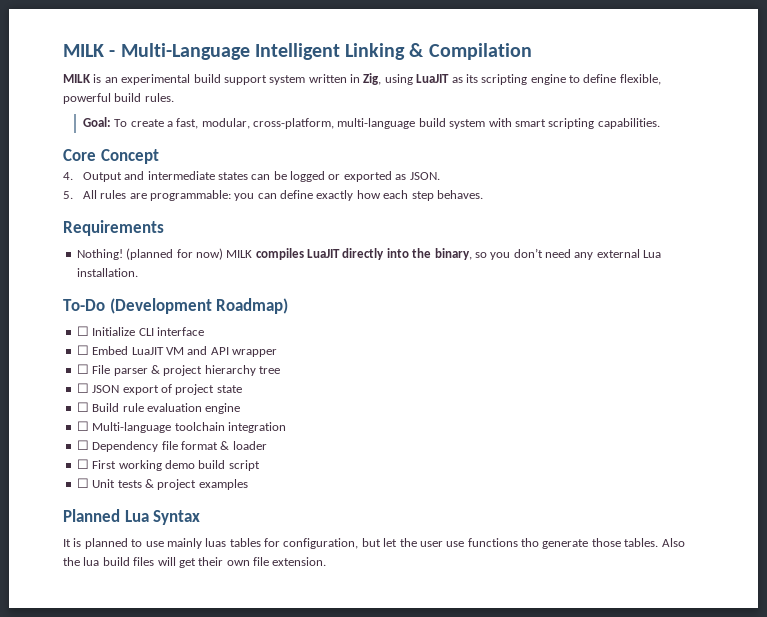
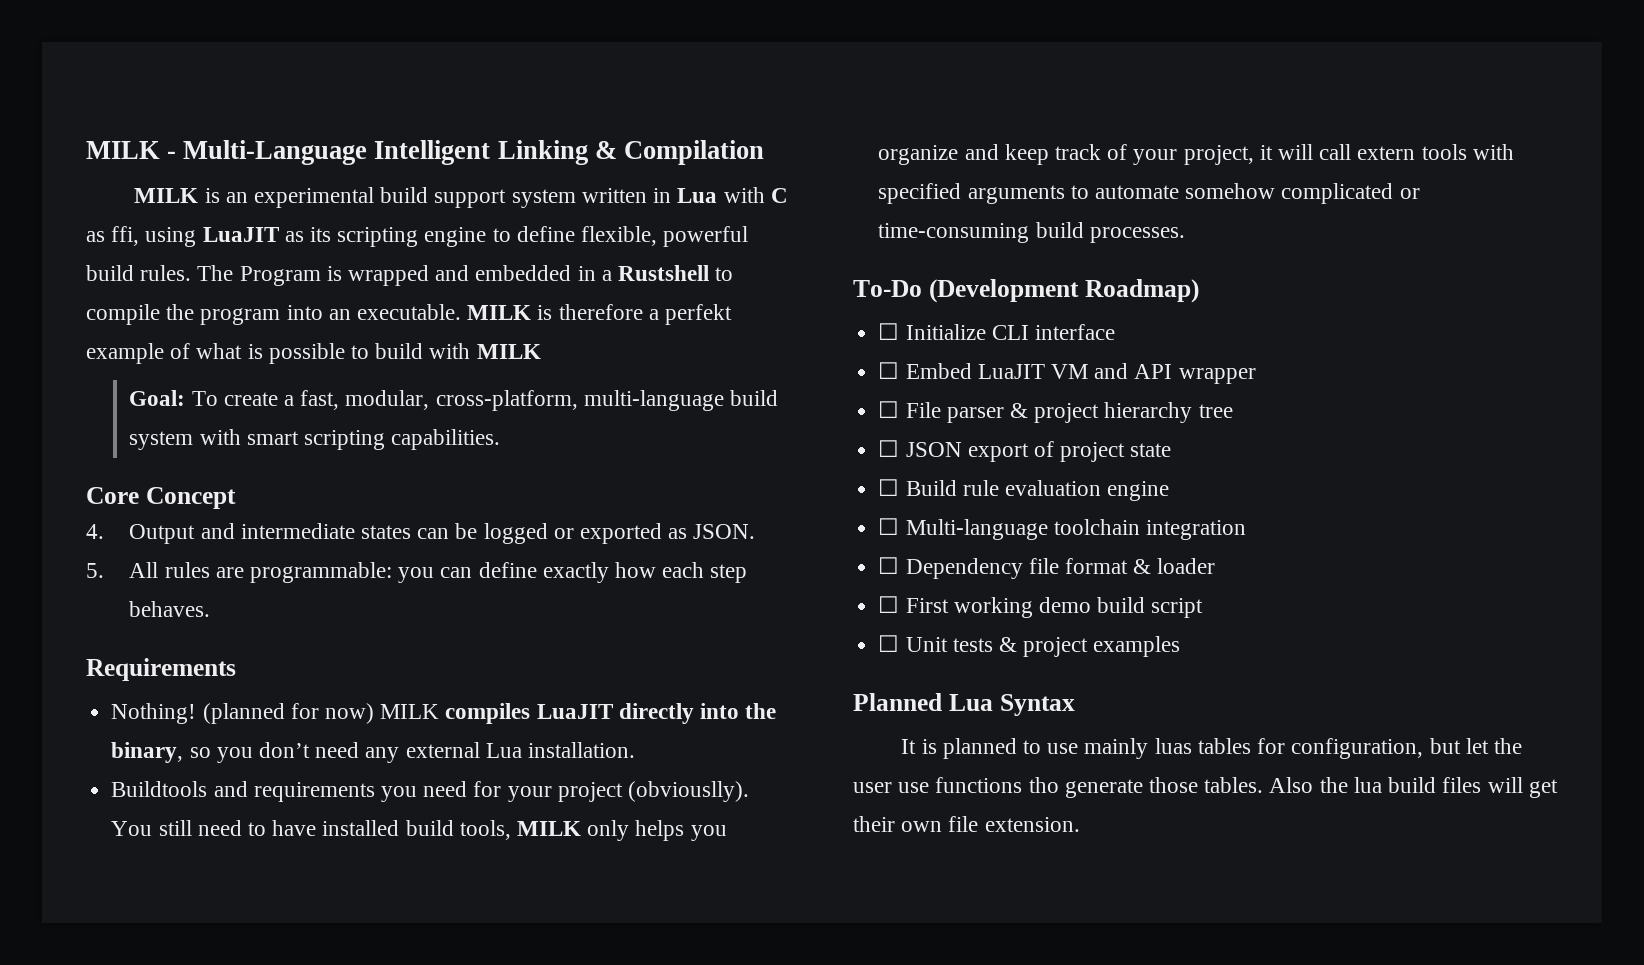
[363,73,382,85] Zig, -> [677,187,788,203] [86,226,140,246] Lua with C as ffi,
(174, 97) none -> [197,265,734,286] [86,304,733,325] [86,343,541,364] The Program is wrapped and embedded in a Rustshell to compile the program into an executable. MILK is therefore a perfekt example of what is possible to build with MILK
(138, 272) none -> [111,781,749,802] [111,820,727,841] [878,144,1514,165] [878,183,1420,204] [878,222,1185,243] // Buildtools and requirements you need for your project (obviouslly). You still need to have installed build tools, MILK only helps you organize and keep track of your project, it will call extern tools with specified arguments to automate somehow complicated or time-consuming build processes.

